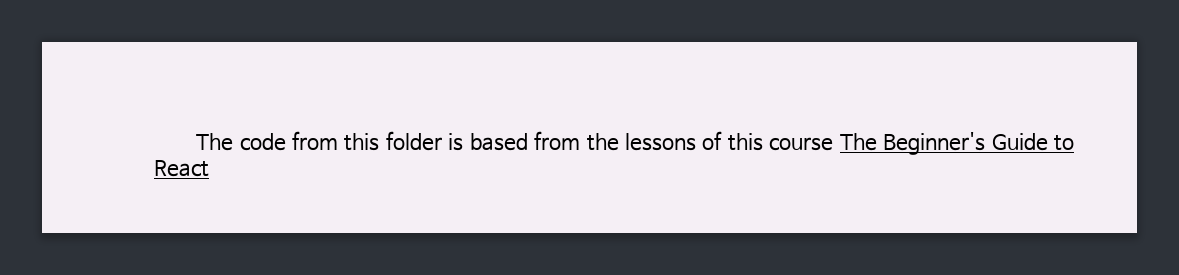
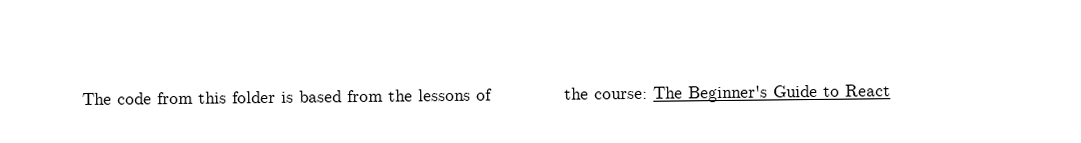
[727,133,834,151] this course -> [564,87,648,100] the course:

